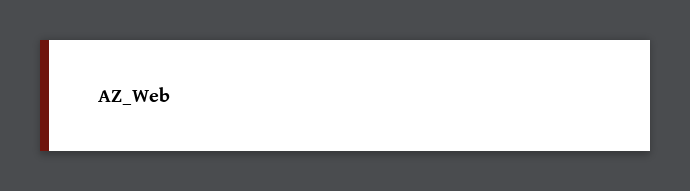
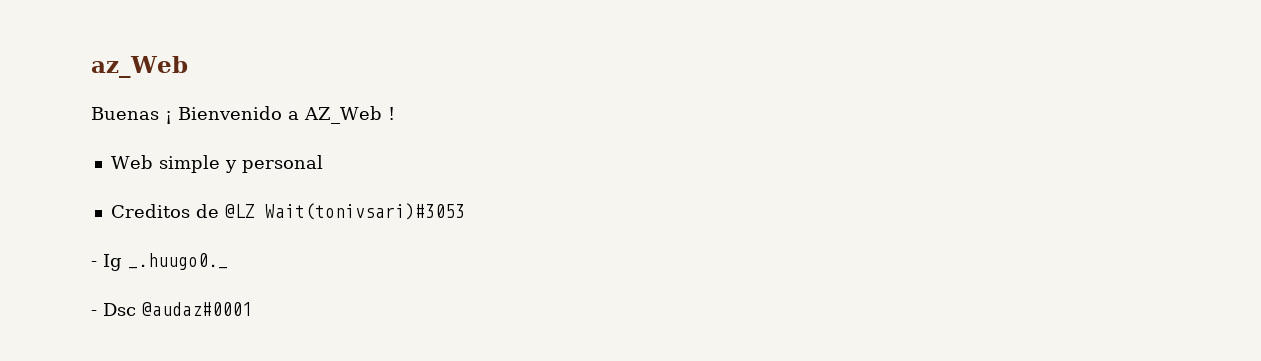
[98,87,170,105] AZ_Web -> [91,56,188,78] [91,106,395,124] [110,155,323,173] [110,203,465,220] [91,253,228,271] [91,302,252,316] az_Web // Buenas ¡ Bienvenido a AZ_Web ! // Web simple y personal // Creditos de @LZ Wait(tonivsari)#3053 // - Ig _.huugo0._ // - Dsc @audaz#0001

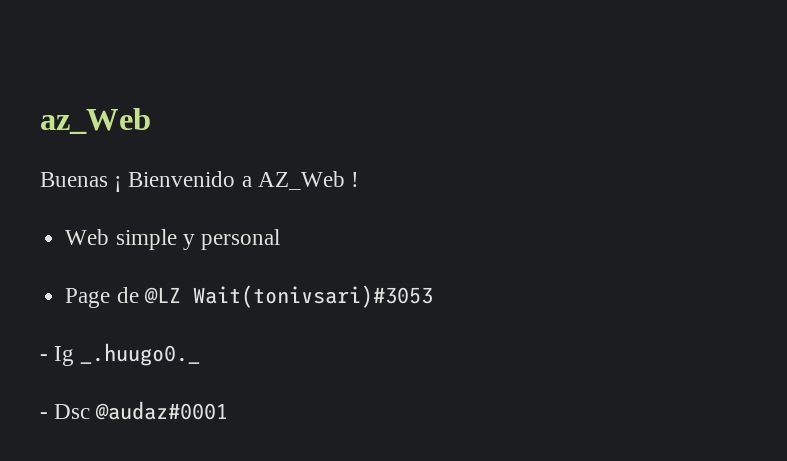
[110,204,190,218] Creditos -> [65,288,111,308] Page

